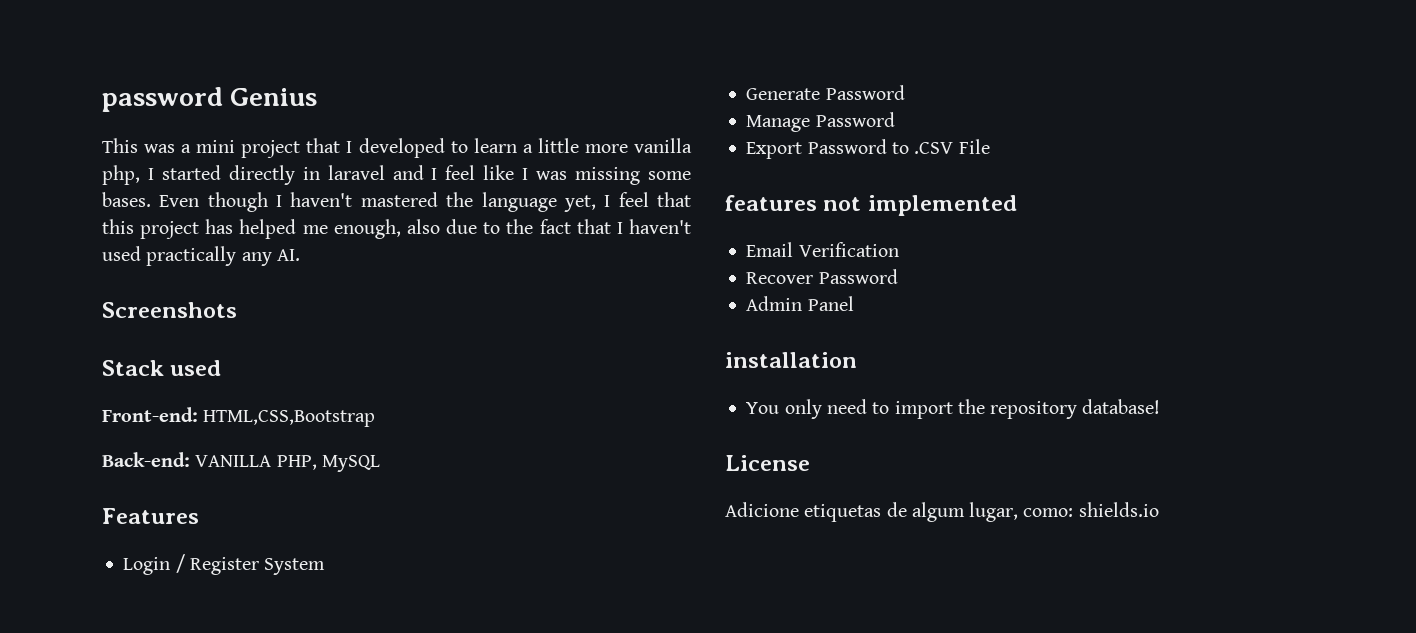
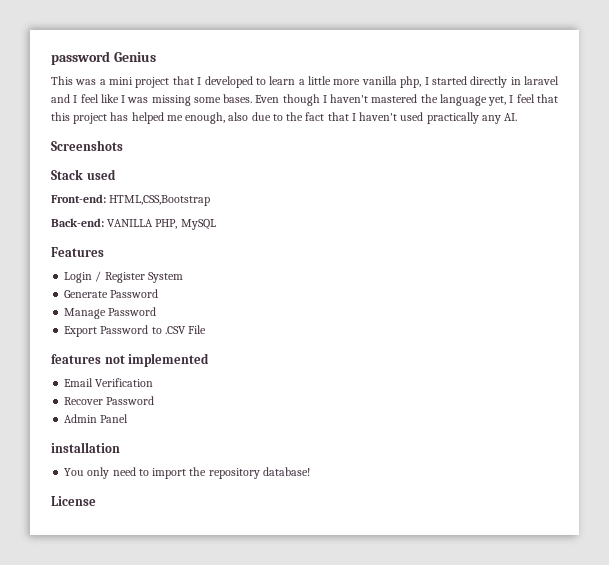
[725,502,1159,522] // Adicione etiquetas de algum lugar, como: shields.io -> (96, 501) none

